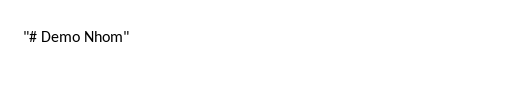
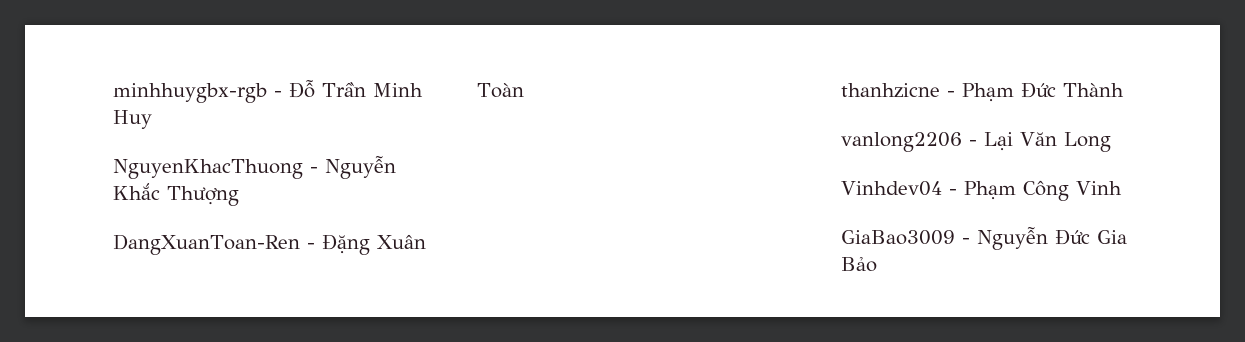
[23,31,130,42] "# Demo Nhom" -> [113,80,423,103] [113,110,152,129] [113,156,396,179] [113,183,239,206] [113,234,426,255] [477,83,524,98] [841,82,1124,102] [841,132,1111,152] [841,180,1122,201] [841,227,1127,250] [841,257,877,272] minhhuygbx-rgb - Đỗ Trần Minh Huy // NguyenKhacThuong - Nguyễn Khắc Thượng // DangXuanToan-Ren - Đặng Xuân Toàn // thanhzicne - Phạm Đức Thành // vanlong2206 - Lại Văn Long // Vinhdev04 - Phạm Công Vinh // GiaBao3009 - Nguyễn Đức Gia Bảo

